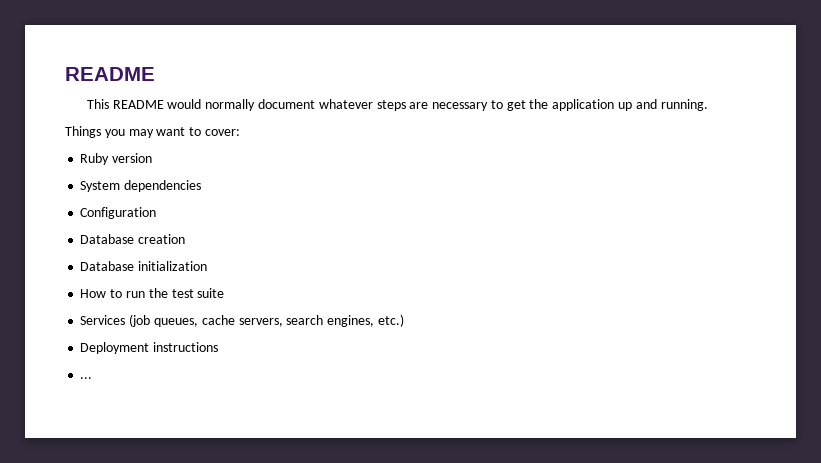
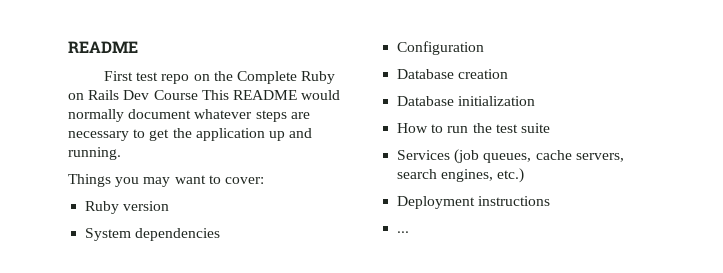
(155, 74) none -> [104,71,336,84] [68,90,198,100] First test repo on the Complete Ruby on Rails Dev Course

